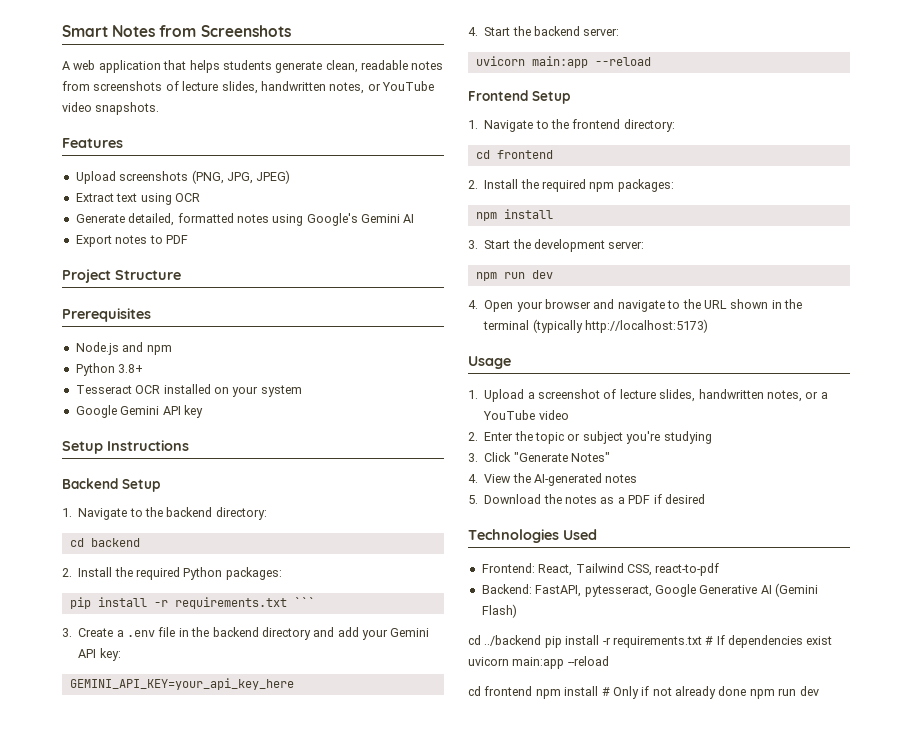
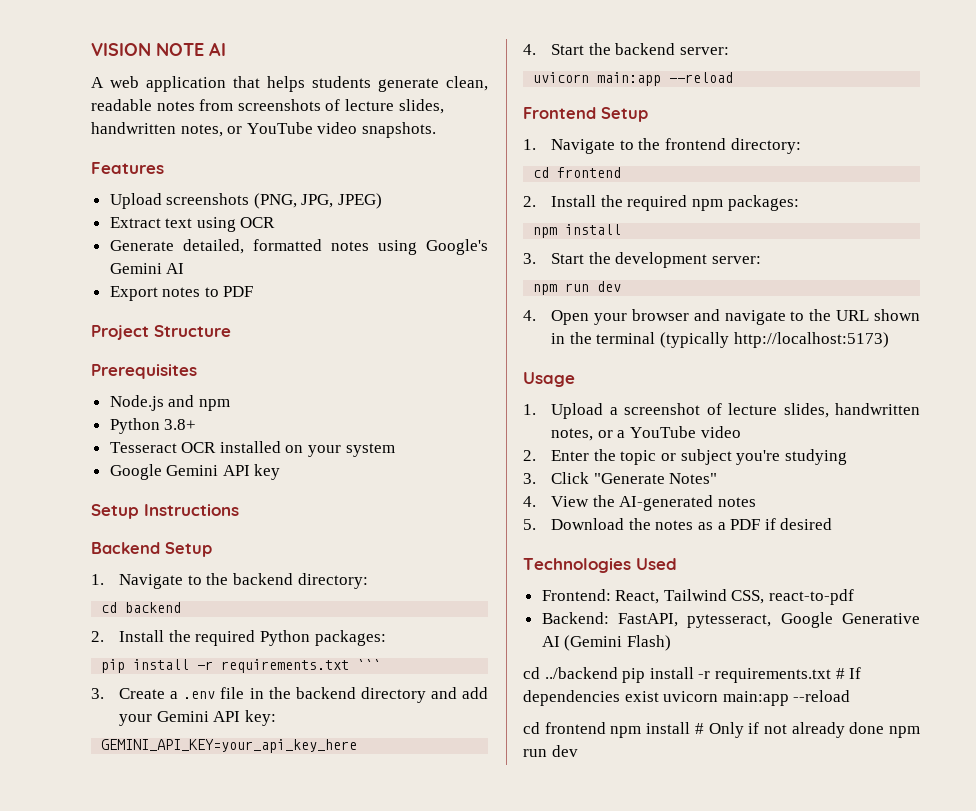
[62,25,291,37] Smart Notes from Screenshots -> [91,42,226,56] VISION NOTE AI

